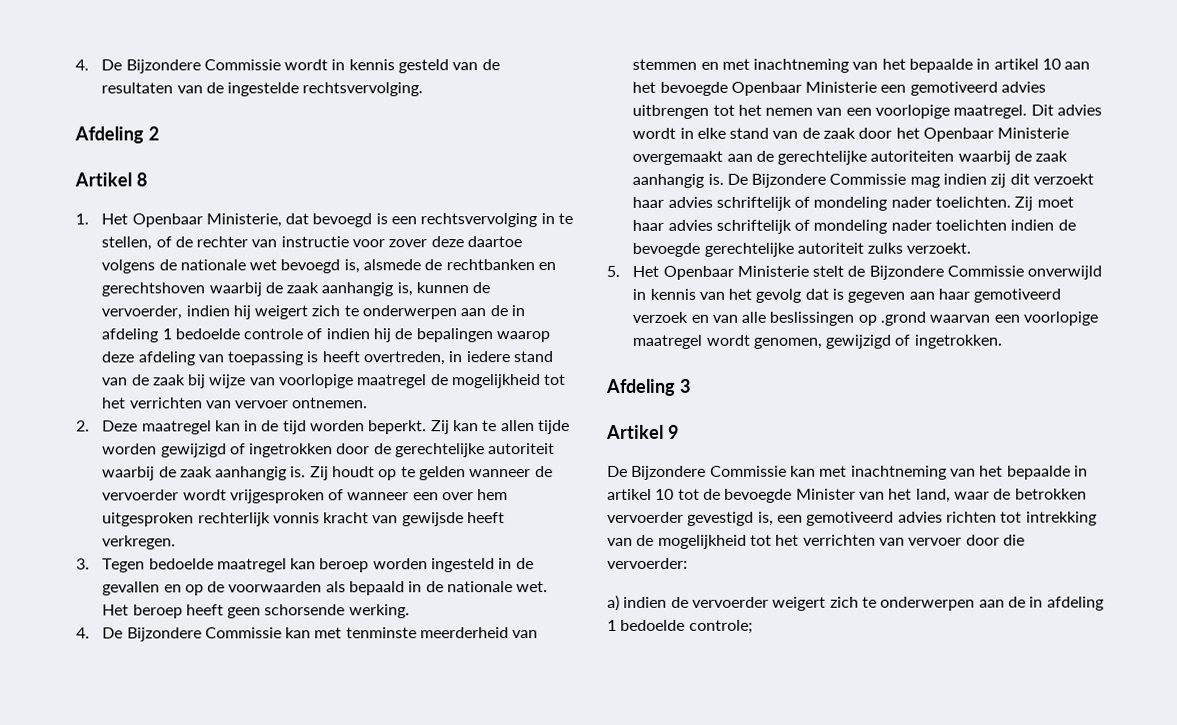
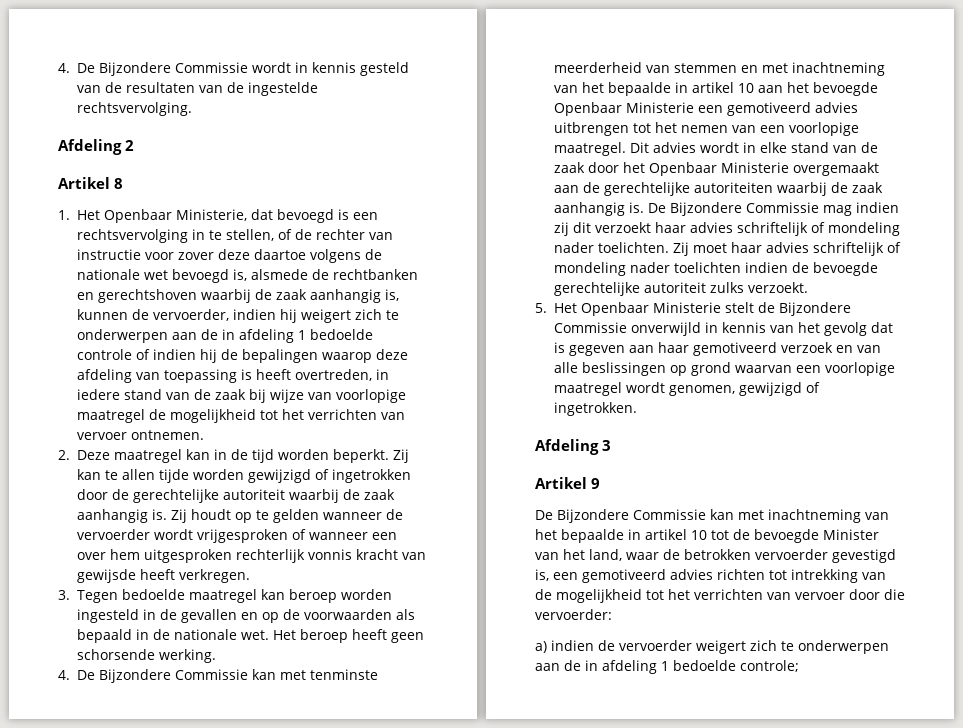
[880,311,927,326] .grond -> [690,362,731,376] grond

